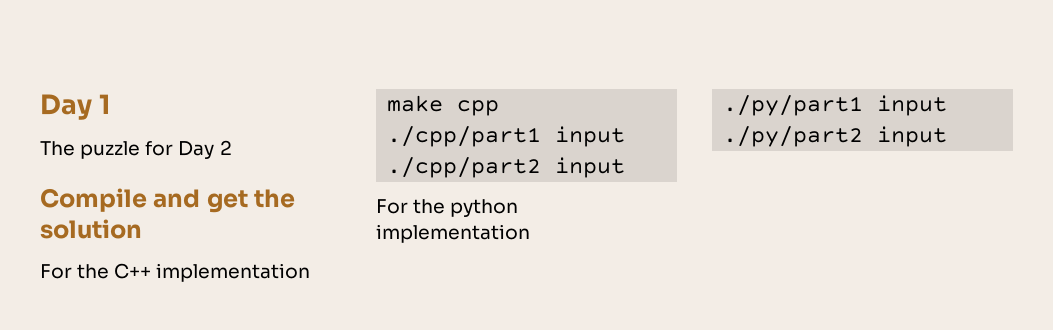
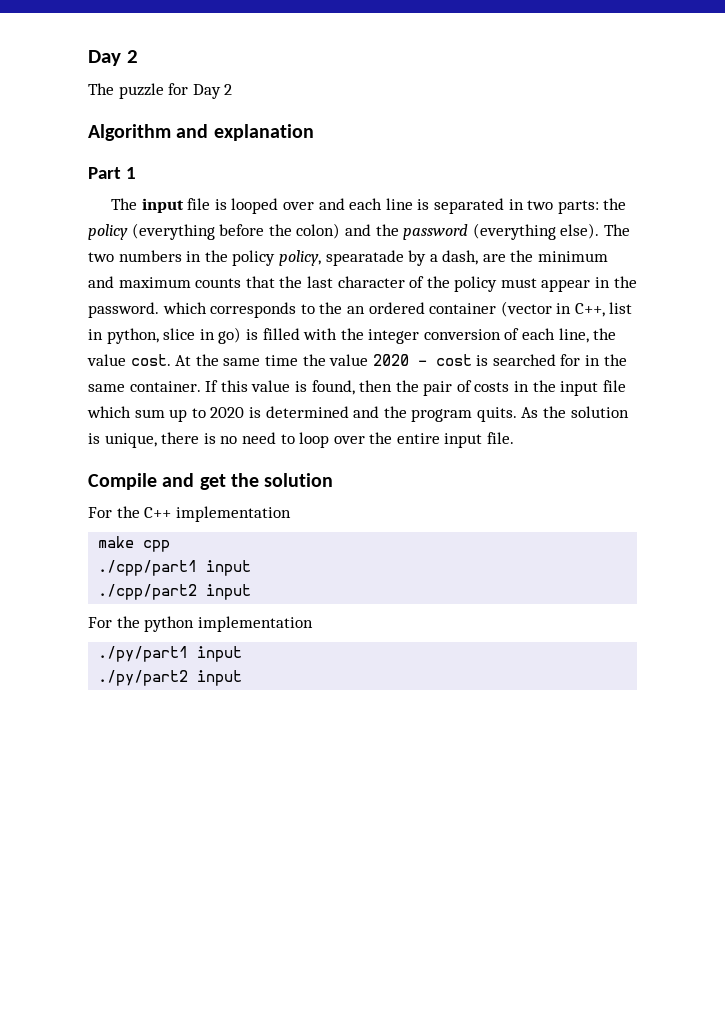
[40,94,111,120] Day 1 -> [88,50,138,66] Day 2
(232, 147) none -> [88,124,314,141] [88,167,136,179] [111,198,627,214] [88,223,630,240] [88,250,609,266] [88,276,637,292] [88,301,633,318] [88,327,617,344] [87,354,627,366] [88,380,626,396] [87,406,629,422] [88,432,515,448] // Algorithm and explanation // Part 1 // The input file is looped over and each line is separated in two parts: the policy (everything before the colon) and the password (everything else). The two numbers in the policy policy, spearatade by a dash, are the minimum and maximum counts that the last character of the policy must appear in the password. which corresponds to the an ordered container (vector in C++, list in python, slice in go) is filled with the integer conversion of each line, the value cost. At the same time the value 2020 - cost is searched for in the same container. If this value is found, then the pair of costs in the input file which sum up to 2020 is determined and the program quits. As the solution is unique, there is no need to loop over the entire input file.

